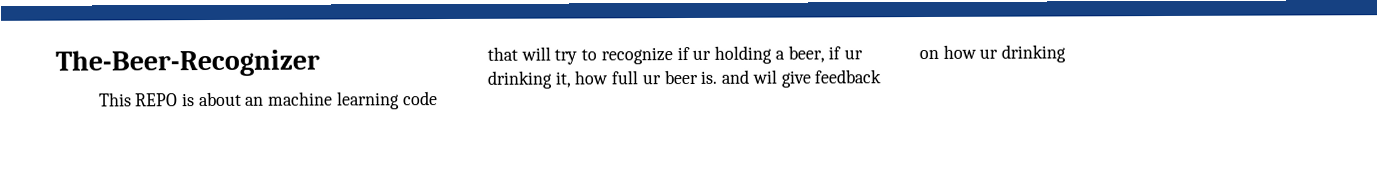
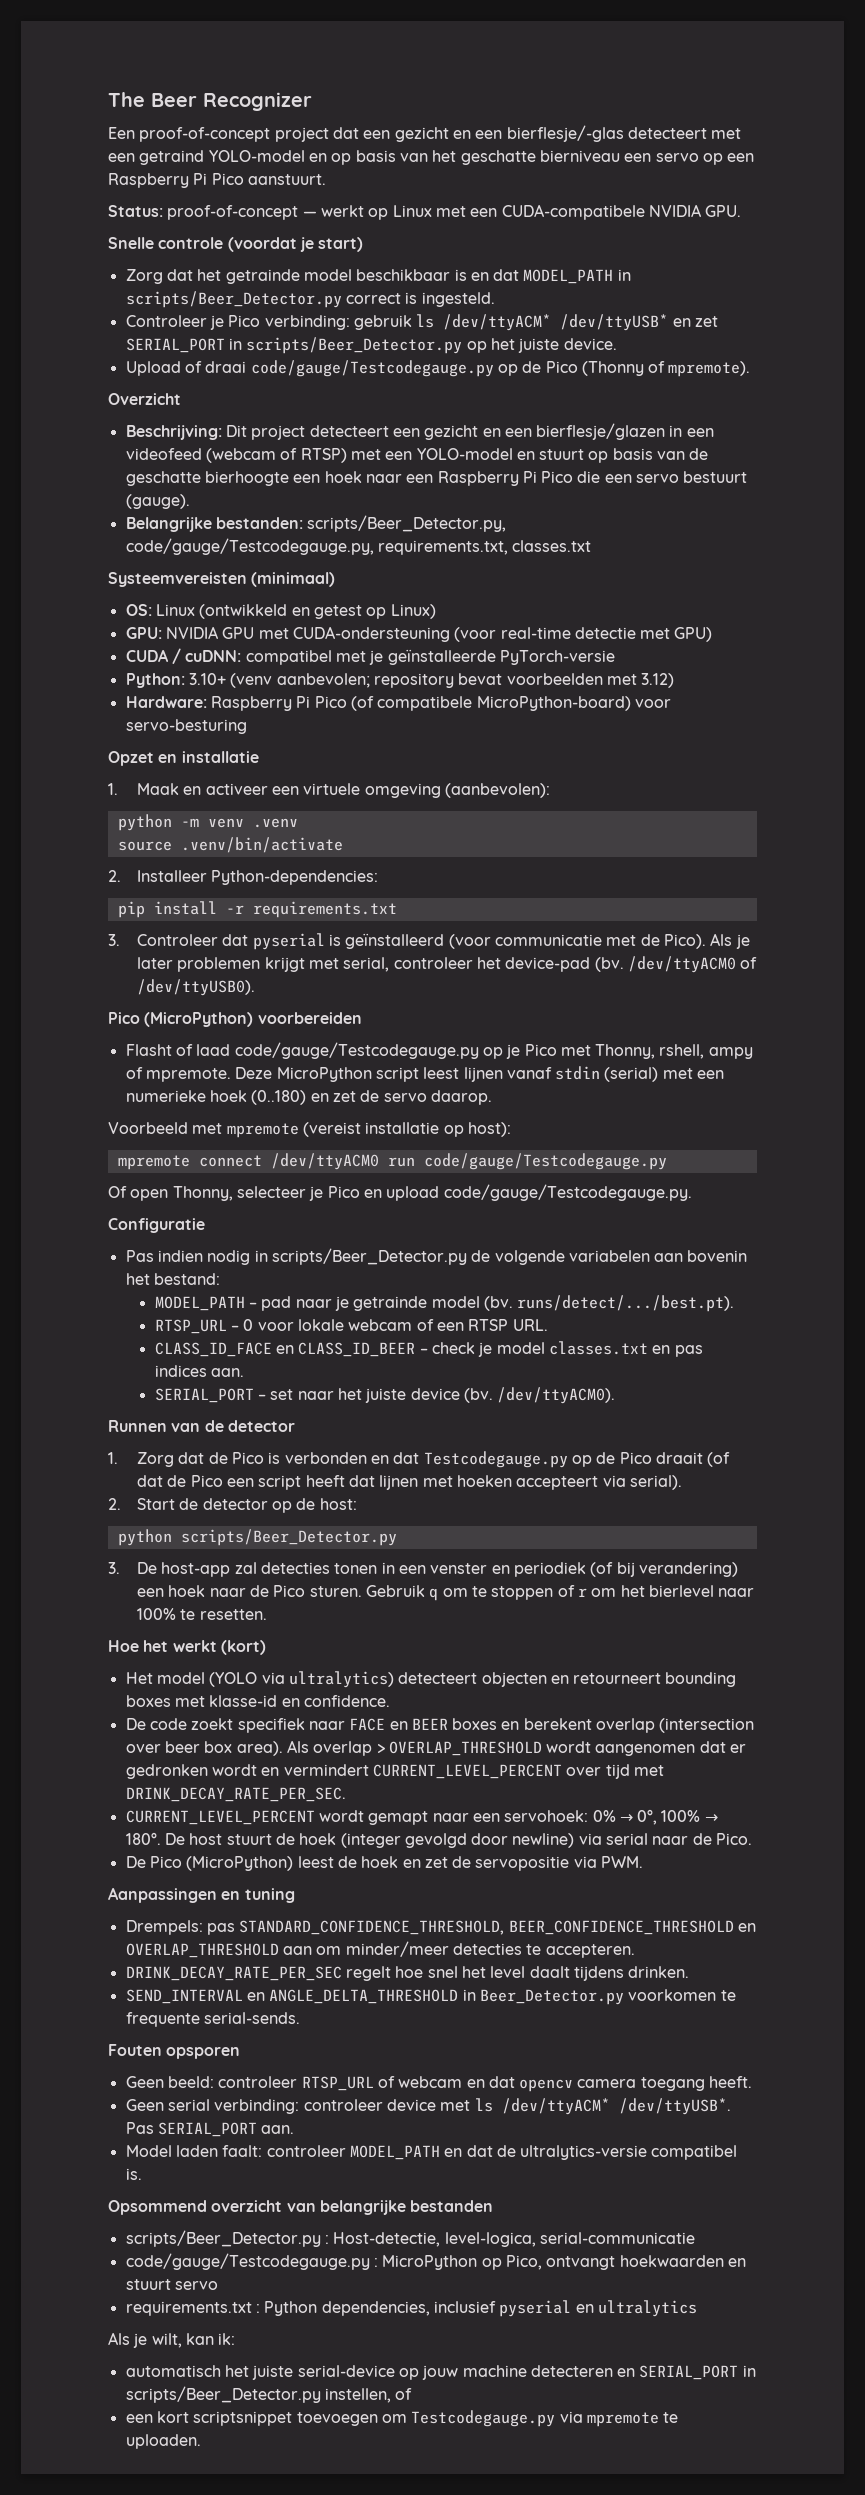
[55,49,320,77] [97,91,438,110] [487,45,863,65] [487,69,882,89] [919,44,1067,63] The-Beer-Recognizer // This REPO is about an machine learning code that will try to recognize if ur holding a beer, if ur drinking it, how full ur beer is. and wil give feedback on how ur drinking -> [108,92,312,111] [108,125,742,142] [108,150,755,165] [108,173,326,188] [108,204,742,220] [108,237,364,252] [125,269,631,284] [125,291,495,308] [125,314,718,331] [125,337,617,354] [125,360,751,377] [108,393,181,405] [125,423,714,440] [125,448,709,463] [125,471,748,486] [125,494,190,509] [125,515,507,532] [125,538,592,555] [108,572,336,587] [125,604,436,619] [125,626,713,642] [125,648,615,665] [125,673,675,688] [125,696,671,711] [125,719,247,734] [108,751,259,766] [108,783,551,798] [117,814,298,831] [117,837,343,853] [108,870,379,885] [117,901,397,918] [108,933,750,950] [137,956,758,973] [137,979,256,996] [108,1012,362,1027] [125,1042,753,1059] [125,1066,725,1082] [125,1090,492,1105] [108,1122,511,1138] [117,1153,667,1170] [108,1184,692,1201] [108,1218,205,1233] [125,1248,748,1265] [125,1273,220,1285] [154,1295,735,1312] [154,1319,548,1334] [154,1341,703,1357] [154,1365,245,1377] [154,1387,616,1404] [108,1420,295,1432] [108,1451,731,1468] [137,1475,682,1490] [108,1498,357,1513] [117,1529,397,1546] [108,1562,738,1577] [137,1585,755,1601] [137,1608,267,1620] [108,1640,266,1655] [125,1671,737,1688] [125,1695,390,1707] [125,1718,755,1733] [125,1740,747,1756] [125,1764,664,1779] [125,1787,346,1802] [125,1809,718,1825] [125,1832,753,1848] [125,1856,644,1871] [108,1887,295,1903] [125,1920,756,1935] [125,1941,635,1958] [125,1966,690,1981] [125,1989,736,2005] [125,2012,300,2027] [108,2044,241,2059] [125,2076,753,2092] [125,2098,731,2115] [125,2122,295,2137] [125,2145,738,2160] [125,2168,142,2180] [108,2200,494,2215] [125,2230,695,2247] [125,2253,746,2270] [125,2279,218,2290] [125,2300,697,2317] [108,2332,236,2348] [125,2365,756,2380] [125,2386,413,2403] [125,2410,679,2427] [125,2434,201,2449] The Beer Recognizer // Een proof-of-concept project dat een gezicht en een bierflesje/-glas detecteert met een getraind YOLO-model en op basis van het geschatte bierniveau een servo op een Raspberry Pi Pico aanstuurt. // Status: proof-of-concept — werkt op Linux met een CUDA-compatibele NVIDIA GPU. // Snelle controle (voordat je start) // Zorg dat het getrainde model beschikbaar is en dat MODEL_PATH in scripts/Beer_Detector.py correct is ingesteld. // Controleer je Pico verbinding: gebruik ls /dev/ttyACM* /dev/ttyUSB* en zet SERIAL_PORT in scripts/Beer_Detector.py op het juiste device. // Upload of draai code/gauge/Testcodegauge.py op de Pico (Thonny of mpremote). // Overzicht // Beschrijving: Dit project detecteert een gezicht en een bierflesje/glazen in een videofeed (webcam of RTSP) met een YOLO-model en stuurt op basis van de geschatte bierhoogte een hoek naar een Raspberry Pi Pico die een servo bestuurt (gauge). // Belangrijke bestanden: scripts/Beer_Detector.py, code/gauge/Testcodegauge.py, requirements.txt, classes.txt // Systeemvereisten (minimaal) // OS: Linux (ontwikkeld en getest op Linux) // GPU: NVIDIA GPU met CUDA-ondersteuning (voor real-time detectie met GPU) // CUDA / cuDNN: compatibel met je geïnstalleerde PyTorch-versie // Python: 3.10+ (venv aanbevolen; repository bevat voorbeelden met 3.12) // Hardware: Raspberry Pi Pico (of compatibele MicroPython-board) voor servo-besturing // Opzet en installatie // 1. Maak en activeer een virtuele omgeving (aanbevolen): // python -m venv .venv // source .venv/bin/activate // 2. Installeer Python-dependencies: // pip install -r requirements.txt // 3. Controleer dat pyserial is geïnstalleerd (voor communicatie met de Pico). Als je later problemen krijgt met serial, controleer het device-pad (bv. /dev/ttyACM0 of /dev/ttyUSB0). // Pico (MicroPython) voorbereiden // Flasht of laad code/gauge/Testcodegauge.py op je Pico met Thonny, rshell, ampy of mpremote. Deze MicroPython script leest lijnen vanaf stdin (serial) met een numerieke hoek (0..180) en zet de servo daarop. // Voorbeeld met mpremote (vereist installatie op host): // mpremote connect /dev/ttyACM0 run code/gauge/Testcodegauge.py // Of open Thonny, selecteer je Pico en upload code/gauge/Testcodegauge.py. // Configuratie // Pas indien nodig in scripts/Beer_Detector.py de volgende variabelen aan bovenin het bestand: // MODEL_PATH – pad naar je getrainde model (bv. runs/detect/.../best.pt). // RTSP_URL – 0 voor lokale webcam of een RTSP URL. // CLASS_ID_FACE en CLASS_ID_BEER – check je model classes.txt en pas indices aan. // SERIAL_PORT – set naar het juiste device (bv. /dev/ttyACM0). // Runnen van de detector // 1. Zorg dat de Pico is verbonden en dat Testcodegauge.py op de Pico draait (of dat de Pico een script heeft dat lijnen met hoeken accepteert via serial). // 2. Start de detector op de host: // python scripts/Beer_Detector.py // 3. De host-app zal detecties tonen in een venster en periodiek (of bij verandering) een hoek naar de Pico sturen. Gebruik q om te stoppen of r om het bierlevel naar 100% te resetten. // Hoe het werkt (kort) // Het model (YOLO via ultralytics) detecteert objecten en retourneert bounding boxes met klasse-id en confidence. // De code zoekt specifiek naar FACE en BEER boxes en berekent overlap (intersection over beer box area). Als overlap > OVERLAP_THRESHOLD wordt aangenomen dat er gedronken wordt en vermindert CURRENT_LEVEL_PERCENT over tijd met DRINK_DECAY_RATE_PER_SEC. // CURRENT_LEVEL_PERCENT wordt gemapt naar een servohoek: 0% → 0°, 100% → 180°. De host stuurt de hoek (integer gevolgd door newline) via serial naar de Pico. // De Pico (MicroPython) leest de hoek en zet de servopositie via PWM. // Aanpassingen en tuning // Drempels: pas STANDARD_CONFIDENCE_THRESHOLD, BEER_CONFIDENCE_THRESHOLD en OVERLAP_THRESHOLD aan om minder/meer detecties te accepteren. // DRINK_DECAY_RATE_PER_SEC regelt hoe snel het level daalt tijdens drinken. // SEND_INTERVAL en ANGLE_DELTA_THRESHOLD in Beer_Detector.py voorkomen te frequente serial-sends. // Fouten opsporen // Geen beeld: controleer RTSP_URL of webcam en dat opencv camera toegang heeft. // Geen serial verbinding: controleer device met ls /dev/ttyACM* /dev/ttyUSB*. Pas SERIAL_PORT aan. // Model laden faalt: controleer MODEL_PATH en dat de ultralytics-versie compatibel is. // Opsommend overzicht van belangrijke bestanden // scripts/Beer_Detector.py : Host-detectie, level-logica, serial-communicatie // code/gauge/Testcodegauge.py : MicroPython op Pico, ontvangt hoekwaarden en stuurt servo // requirements.txt : Python dependencies, inclusief pyserial en ultralytics // Als je wilt, kan ik: // automatisch het juiste serial-device op jouw machine detecteren en SERIAL_PORT in scripts/Beer_Detector.py instellen, of // een kort scriptsnippet toevoegen om Testcodegauge.py via mpremote te uploaden.

